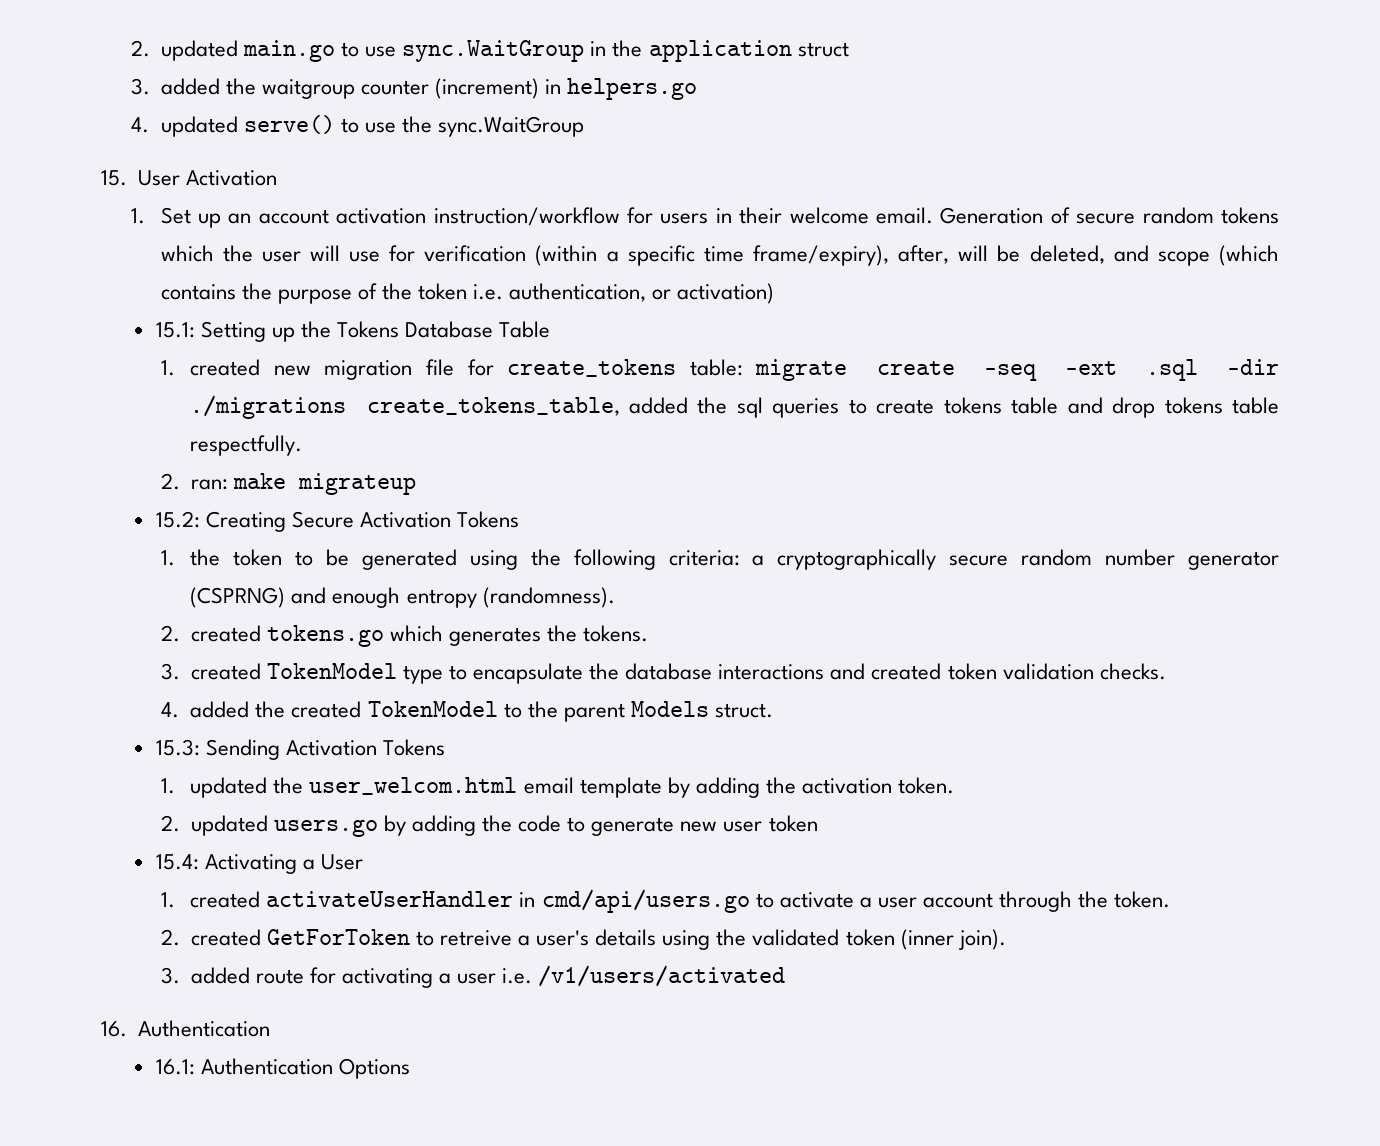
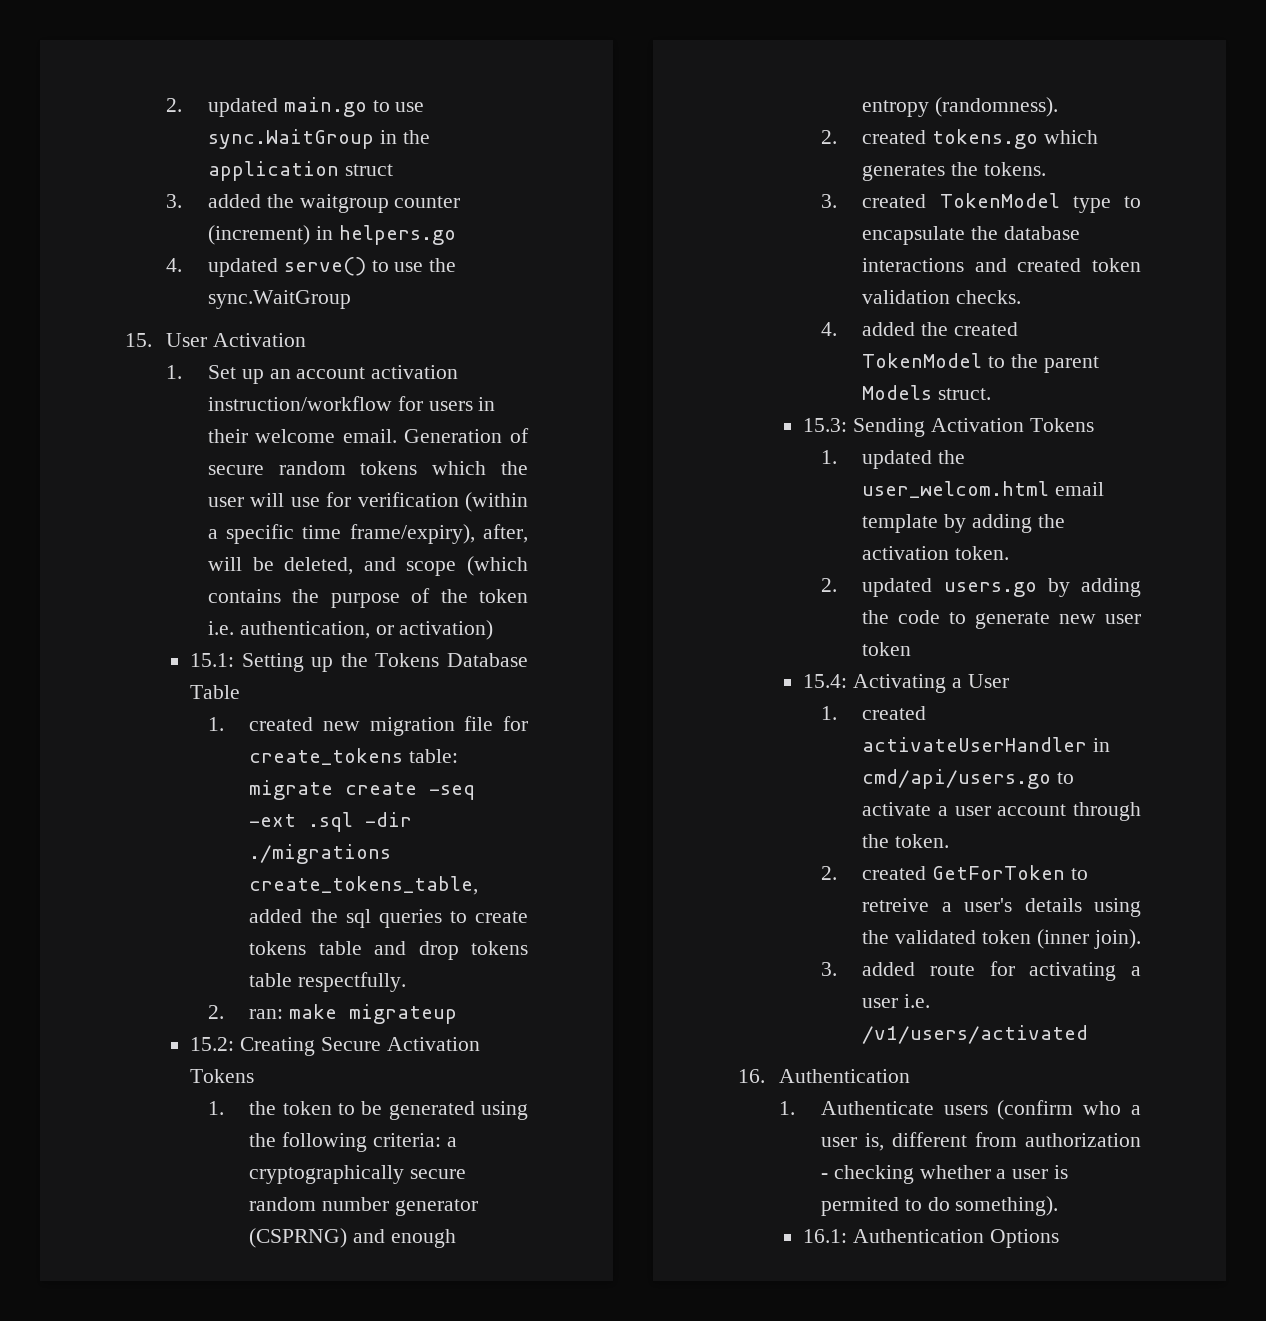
(271, 1028) none -> [779,1100,1141,1120] [820,1132,1141,1151] [820,1165,1068,1184] [820,1196,1059,1216] // 1. Authenticate users (confirm who a user is, different from authorization - checking whether a user is permited to do something).

